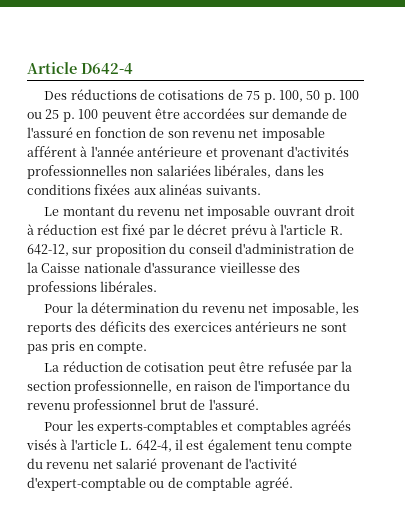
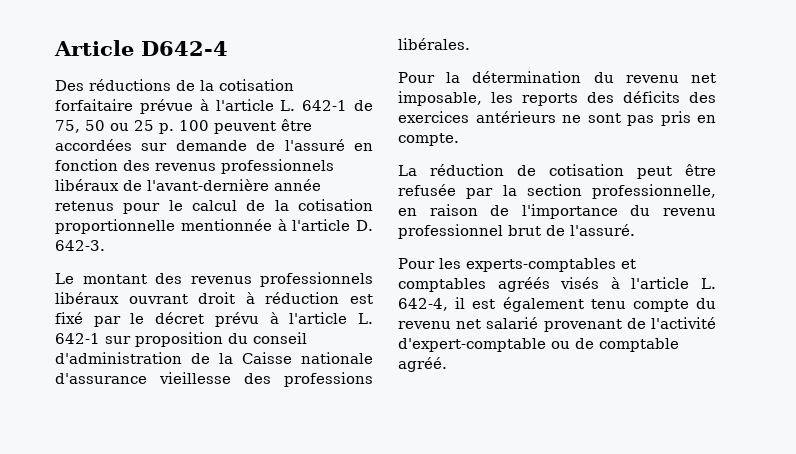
[158,89,360,103] cotisations de 75 p. 100, 50 p. 100 -> [200,79,294,91] [55,99,373,114] [55,120,105,133] la cotisation forfaitaire prévue à l'article L. 642-1 de 75, 50
[149,127,325,141] [27,146,350,160] [27,165,324,179] [27,184,261,195] [44,205,271,219] de son revenu net imposable afférent à l'année antérieure et provenant d'activités professionnelles non salariées libérales, dans les conditions fixées aux alinéas suivants. // Le montant du revenu net imposable -> [123,159,334,174] [55,179,321,191] [55,199,373,214] [55,219,373,234] [55,240,105,251] [55,272,373,287] [55,292,119,304] des revenus professionnels libéraux de l'avant-dernière année retenus pour le calcul de la cotisation proportionnelle mentionnée à l'article D. 642-3. // Le montant des revenus professionnels libéraux
[329,226,343,235] [27,244,69,256] R. 642-12, -> [358,313,374,324] [55,333,100,344] L. 642-1

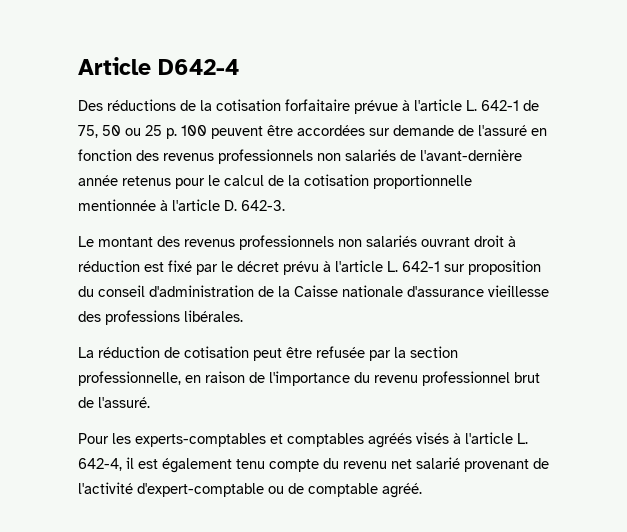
[55,179,119,191] libéraux -> [317,149,396,161] non salariés
[55,292,119,304] libéraux -> [338,235,417,247] non salariés
[398,71,716,83] [398,91,716,106] [398,111,716,126] [398,133,459,146] // Pour la détermination du revenu net imposable, les reports des déficits des exercices antérieurs ne sont pas pris en compte. -> (243, 316) none

